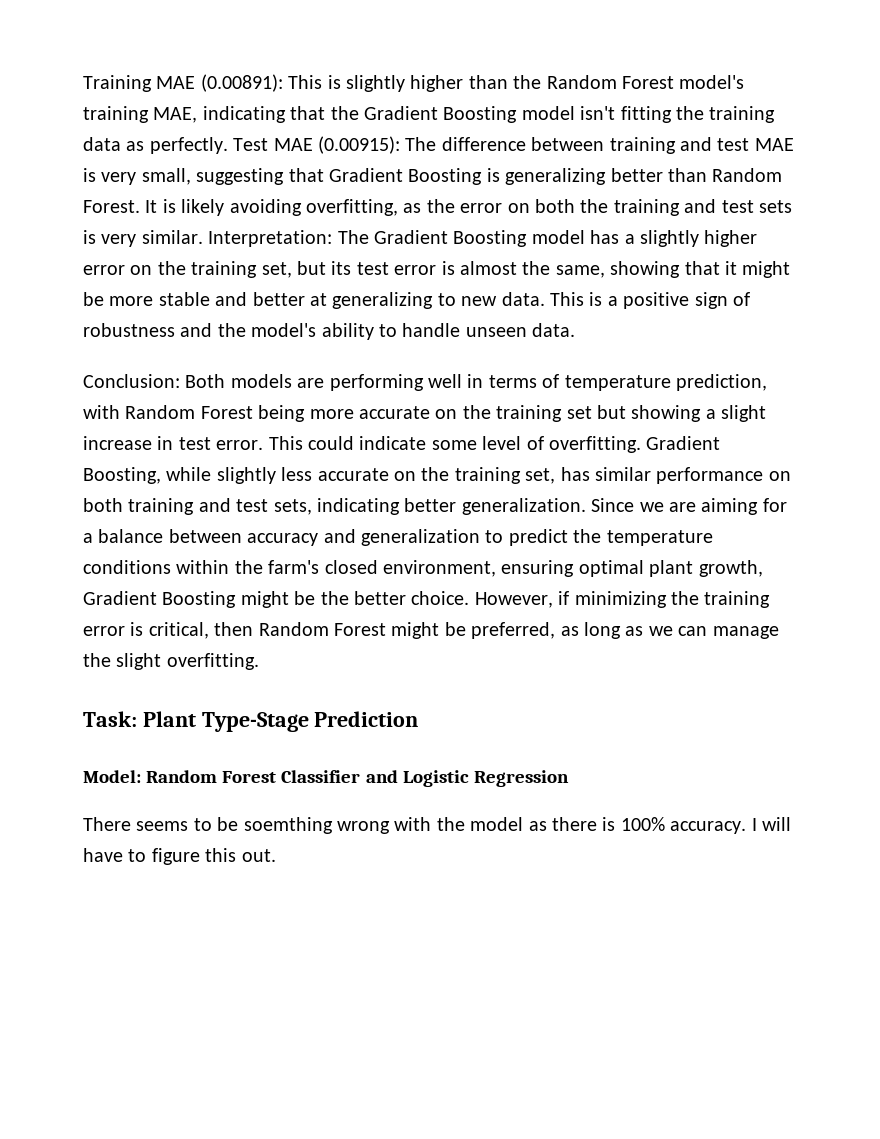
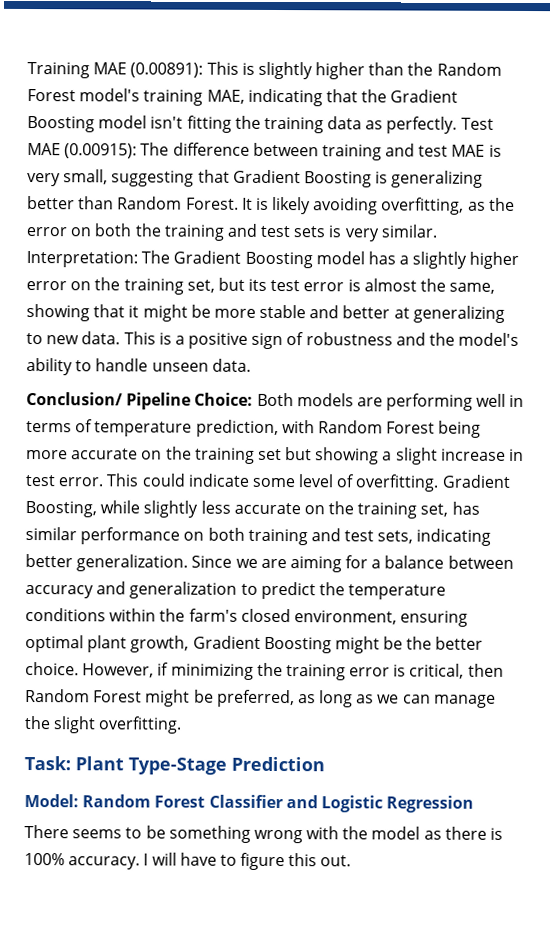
[83,374,180,388] Conclusion: -> [26,392,254,410] Conclusion/ Pipeline Choice:
[243,817,333,834] soemthing -> [168,825,251,843] something

